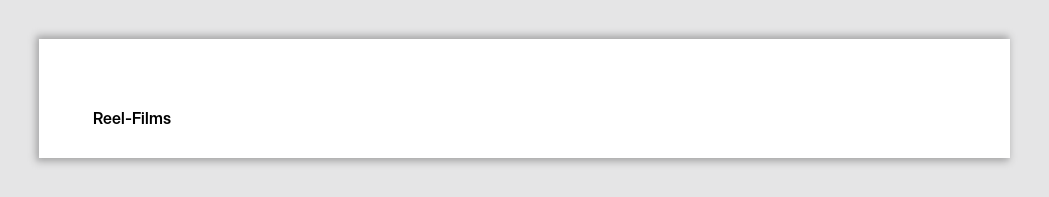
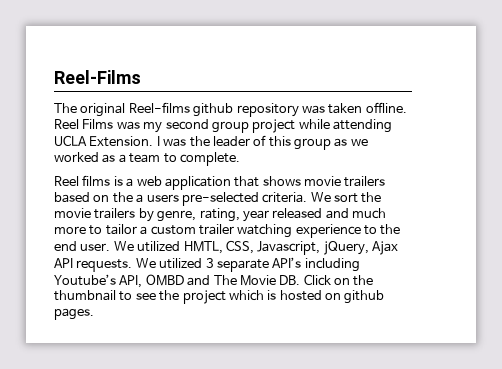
(171, 118) none -> [54,102,407,117] [54,119,392,133] [54,135,368,150] [54,152,240,166] [54,175,386,190] [54,192,382,206] [54,208,386,222] [54,224,401,238] [54,240,398,255] [54,257,360,272] [54,274,374,288] [54,290,385,304] [54,308,94,320] // The original Reel-films github repository was taken offline. Reel Films was my second group project while attending UCLA Extension. I was the leader of this group as we worked as a team to complete. // Reel films is a web application that shows movie trailers based on the a users pre-selected criteria. We sort the movie trailers by genre, rating, year released and much more to tailor a custom trailer watching experience to the end user. We utilized HMTL, CSS, Javascript, jQuery, Ajax API requests. We utilized 3 separate API’s including Youtube’s API, OMBD and The Movie DB. Click on the thumbnail to see the project which is hosted on github pages.

